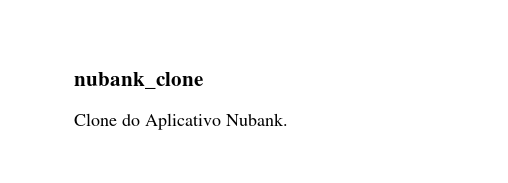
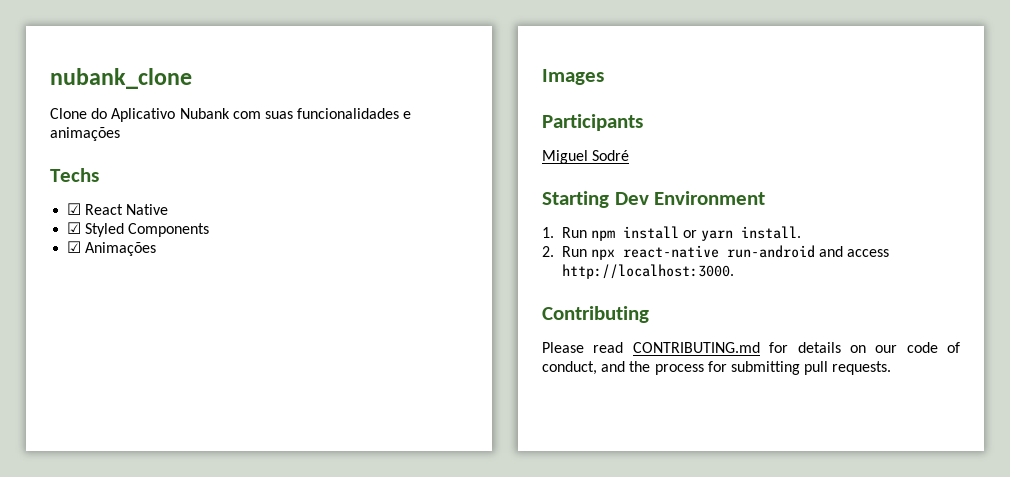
[226,113,288,126] Nubank. -> [179,108,412,119] [50,127,120,141] [50,168,99,182] [67,203,169,215] [67,222,210,237] [67,241,157,256] [542,69,604,85] [542,114,643,131] [542,150,630,164] [542,191,766,208] [542,226,802,241] [542,245,890,260] [561,264,734,279] [542,306,649,323] [542,342,960,353] [542,361,892,375] Nubank com suas funcionalidades e animações // Techs // ☑ React Native // ☑ Styled Components // ☑ Animações // Images // Participants // Miguel Sodré // Starting Dev Environment // 1. Run npm install or yarn install. // 2. Run npx react-native run-android and access http://localhost:3000. // Contributing // Please read CONTRIBUTING.md for details on our code of conduct, and the process for submitting pull requests.

